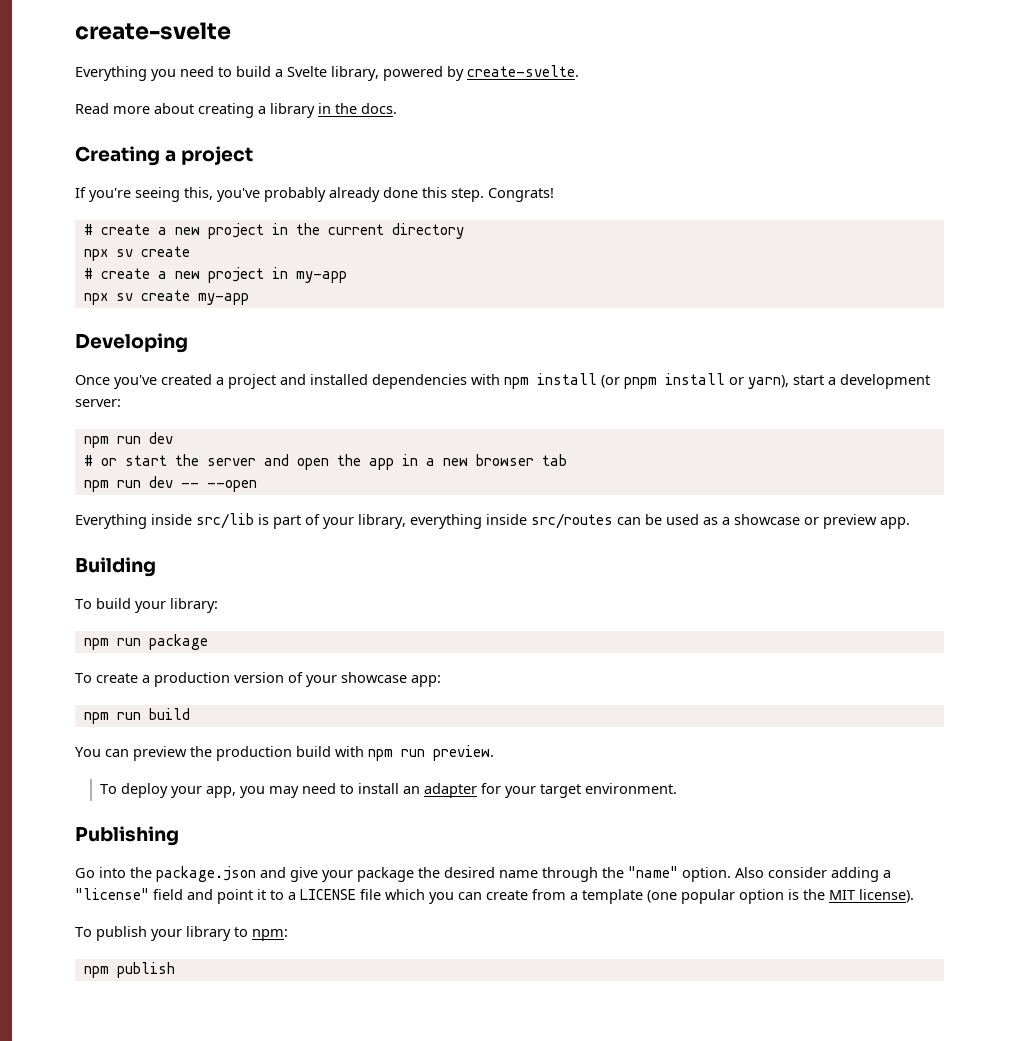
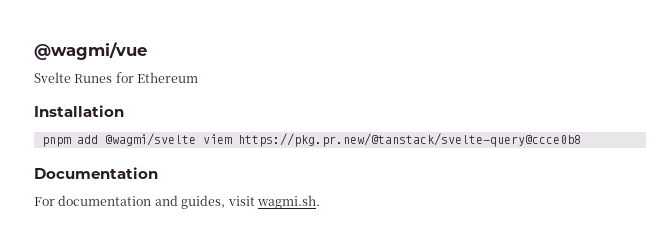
[75,22,231,40] [75,65,579,81] [75,103,397,118] [75,146,254,166] [75,187,554,202] [83,223,464,239] [83,246,190,261] [83,267,347,283] [83,290,249,305] [75,333,188,353] [75,373,930,389] [75,399,121,407] [83,432,173,448] [83,454,567,470] [83,476,257,492] [75,513,910,529] [75,557,156,577] [75,598,218,613] [83,634,208,650] [75,672,441,687] [83,708,190,724] [75,745,494,761] [99,783,677,798] [75,826,179,846] [75,866,891,882] [75,888,914,904] [75,926,288,941] [83,962,175,978] create-svelte // Everything you need to build a Svelte library, powered by create-svelte. // Read more about creating a library in the docs. // Creating a project // If you're seeing this, you've probably already done this step. Congrats! // # create a new project in the current directory // npx sv create // # create a new project in my-app // npx sv create my-app // Developing // Once you've created a project and installed dependencies with npm install (or pnpm install or yarn), start a development server: // npm run dev // # or start the server and open the app in a new browser tab // npm run dev -- --open // Everything inside src/lib is part of your library, everything inside src/routes can be used as a showcase or preview app. // Building // To build your library: // npm run package // To create a production version of your showcase app: // npm run build // You can preview the production build with npm run preview. // To deploy your app, you may need to install an adapter for your target environment. // Publishing // Go into the package.json and give your package the desired name through the "name" option. Also consider adding a "license" field and point it to a LICENSE file which you can create from a template (one popular option is the MIT license). // To publish your library to npm: // npm publish -> [34,42,147,60] [34,72,199,83] [34,105,124,117] [41,133,581,147] [34,167,158,179] [34,195,320,209] @wagmi/vue // Svelte Runes for Ethereum // Installation // pnpm add @wagmi/svelte viem https://pkg.pr.new/@tanstack/svelte-query@ccce0b8 // Documentation // For documentation and guides, visit wagmi.sh.

